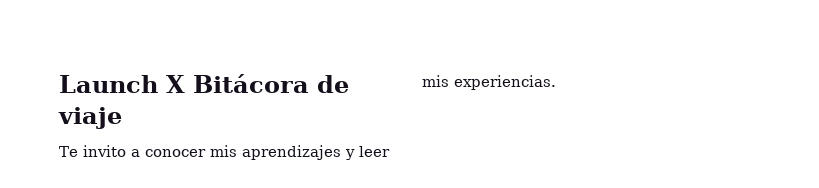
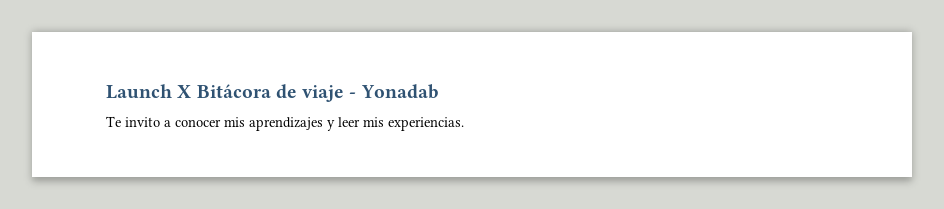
(122, 118) none -> [349,84,439,99] - Yonadab

